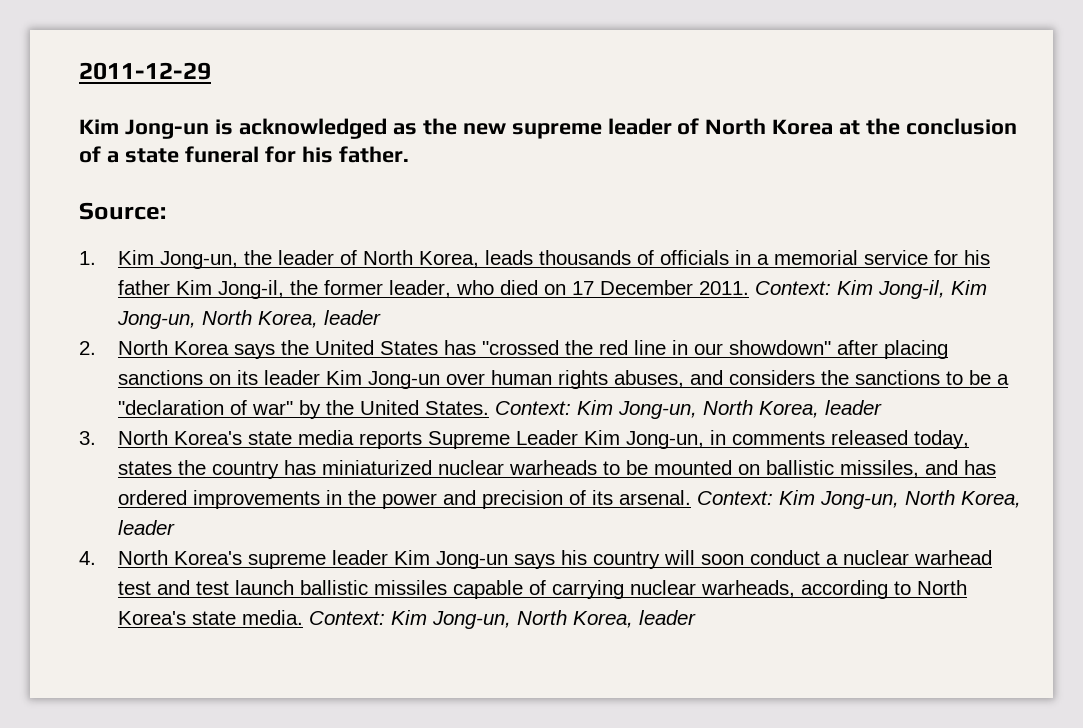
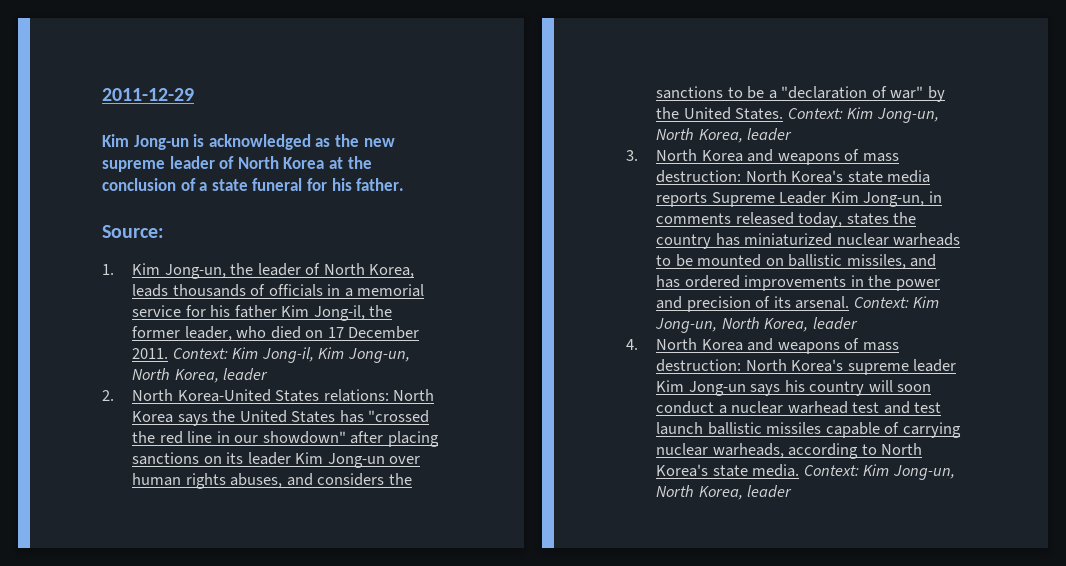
(168, 347) none -> [177,389,435,402] Korea-United States relations: North
(168, 437) none -> [701,149,899,165] [656,170,787,183] Korea and weapons of mass destruction: North
(168, 557) none -> [701,338,899,354] [656,359,787,372] Korea and weapons of mass destruction: North

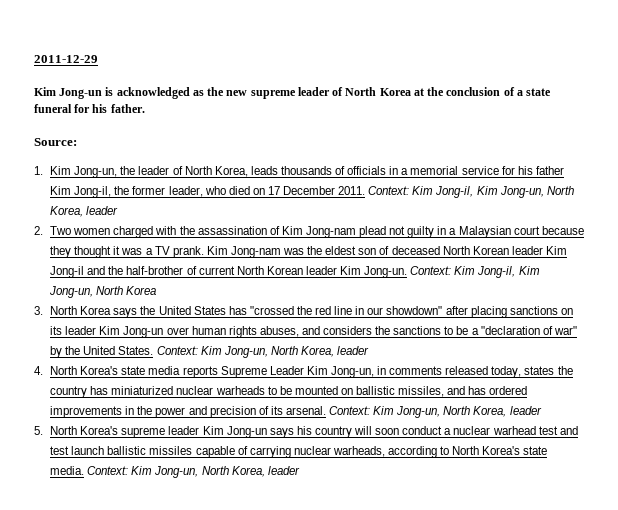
[132,389,389,402] North Korea-United States relations: -> [50,226,584,238] [50,246,567,258] [50,266,540,278] [49,286,157,298] [34,306,43,315] Two women charged with the assassination of Kim Jong-nam plead not guilty in a Malaysian court because they thought it was a TV prank. Kim Jong-nam was the eldest son of deceased North Korean leader Kim Jong-il and the half-brother of current North Korean leader Kim Jong-un. Context: Kim Jong-il, Kim Jong-un, North Korea // 3.
[626,149,899,165] [656,170,742,183] 3. North Korea and weapons of mass destruction: -> [34,366,43,375] 4.
[626,338,899,354] [656,359,742,372] 4. North Korea and weapons of mass destruction: -> [34,426,43,435] 5.

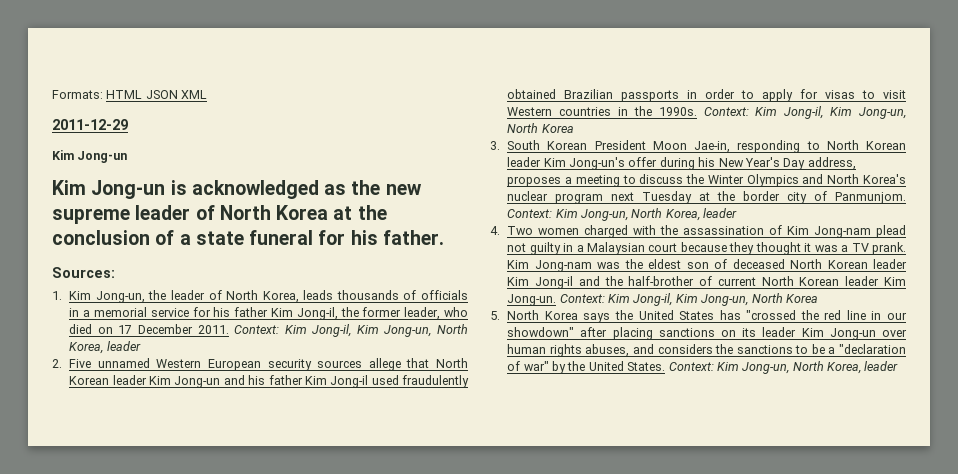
(34, 59) none -> [52,90,208,99] Formats: HTML JSON XML //
(103, 93) none -> [52,180,166,199] // Kim Jong-un
[34,138,77,146] Source: -> [52,267,115,278] Sources:
(43, 230) none -> [69,358,469,371] [69,375,470,388] [507,89,906,102] [507,106,906,119] [507,123,574,133] [490,140,907,153] [507,157,856,170] [507,174,906,187] [507,191,906,204] [507,208,738,221] [490,226,500,235] Five unnamed Western European security sources allege that North Korean leader Kim Jong-un and his father Kim Jong-il used fraudulently obtained Brazilian passports in order to apply for visas to visit Western countries in the 1990s. Context: Kim Jong-il, Kim Jong-un, North Korea // 3. South Korean President Moon Jae-in, responding to North Korean leader Kim Jong-un's offer during his New Year's Day address, proposes a meeting to discuss the Winter Olympics and North Korea's nuclear program next Tuesday at the border city of Panmunjom. Context: Kim Jong-un, North Korea, leader // 4.
[34,306,43,315] 3. -> [490,311,500,320] 5.
[34,366,573,378] [50,386,528,398] [50,406,542,418] [34,426,578,438] [50,446,548,458] [50,466,300,478] // 4. North Korea's state media reports Supreme Leader Kim Jong-un, in comments released today, states the country has miniaturized nuclear warheads to be mounted on ballistic missiles, and has ordered improvements in the power and precision of its arsenal. Context: Kim Jong-un, North Korea, leader // 5. North Korea's supreme leader Kim Jong-un says his country will soon conduct a nuclear warhead test and test launch ballistic missiles capable of carrying nuclear warheads, according to North Korea's state media. Context: Kim Jong-un, North Korea, leader -> (899, 366) none

